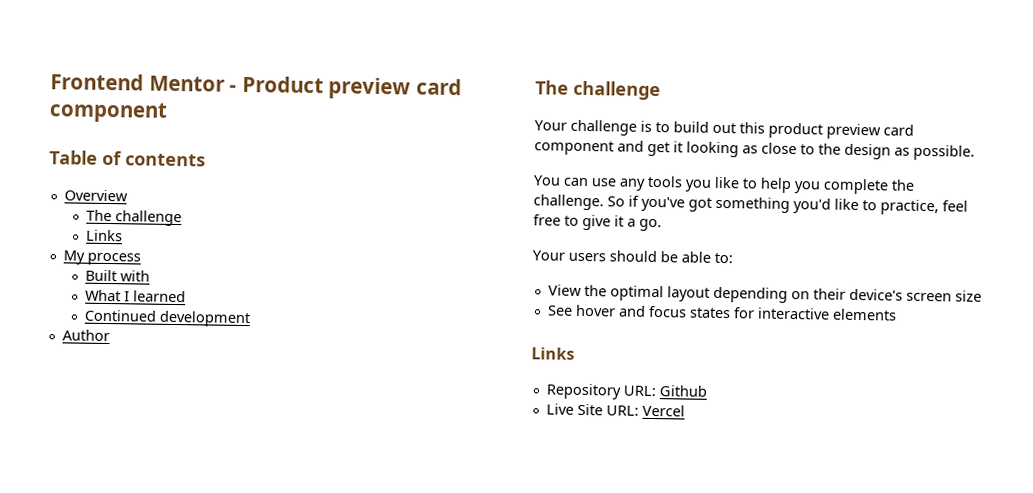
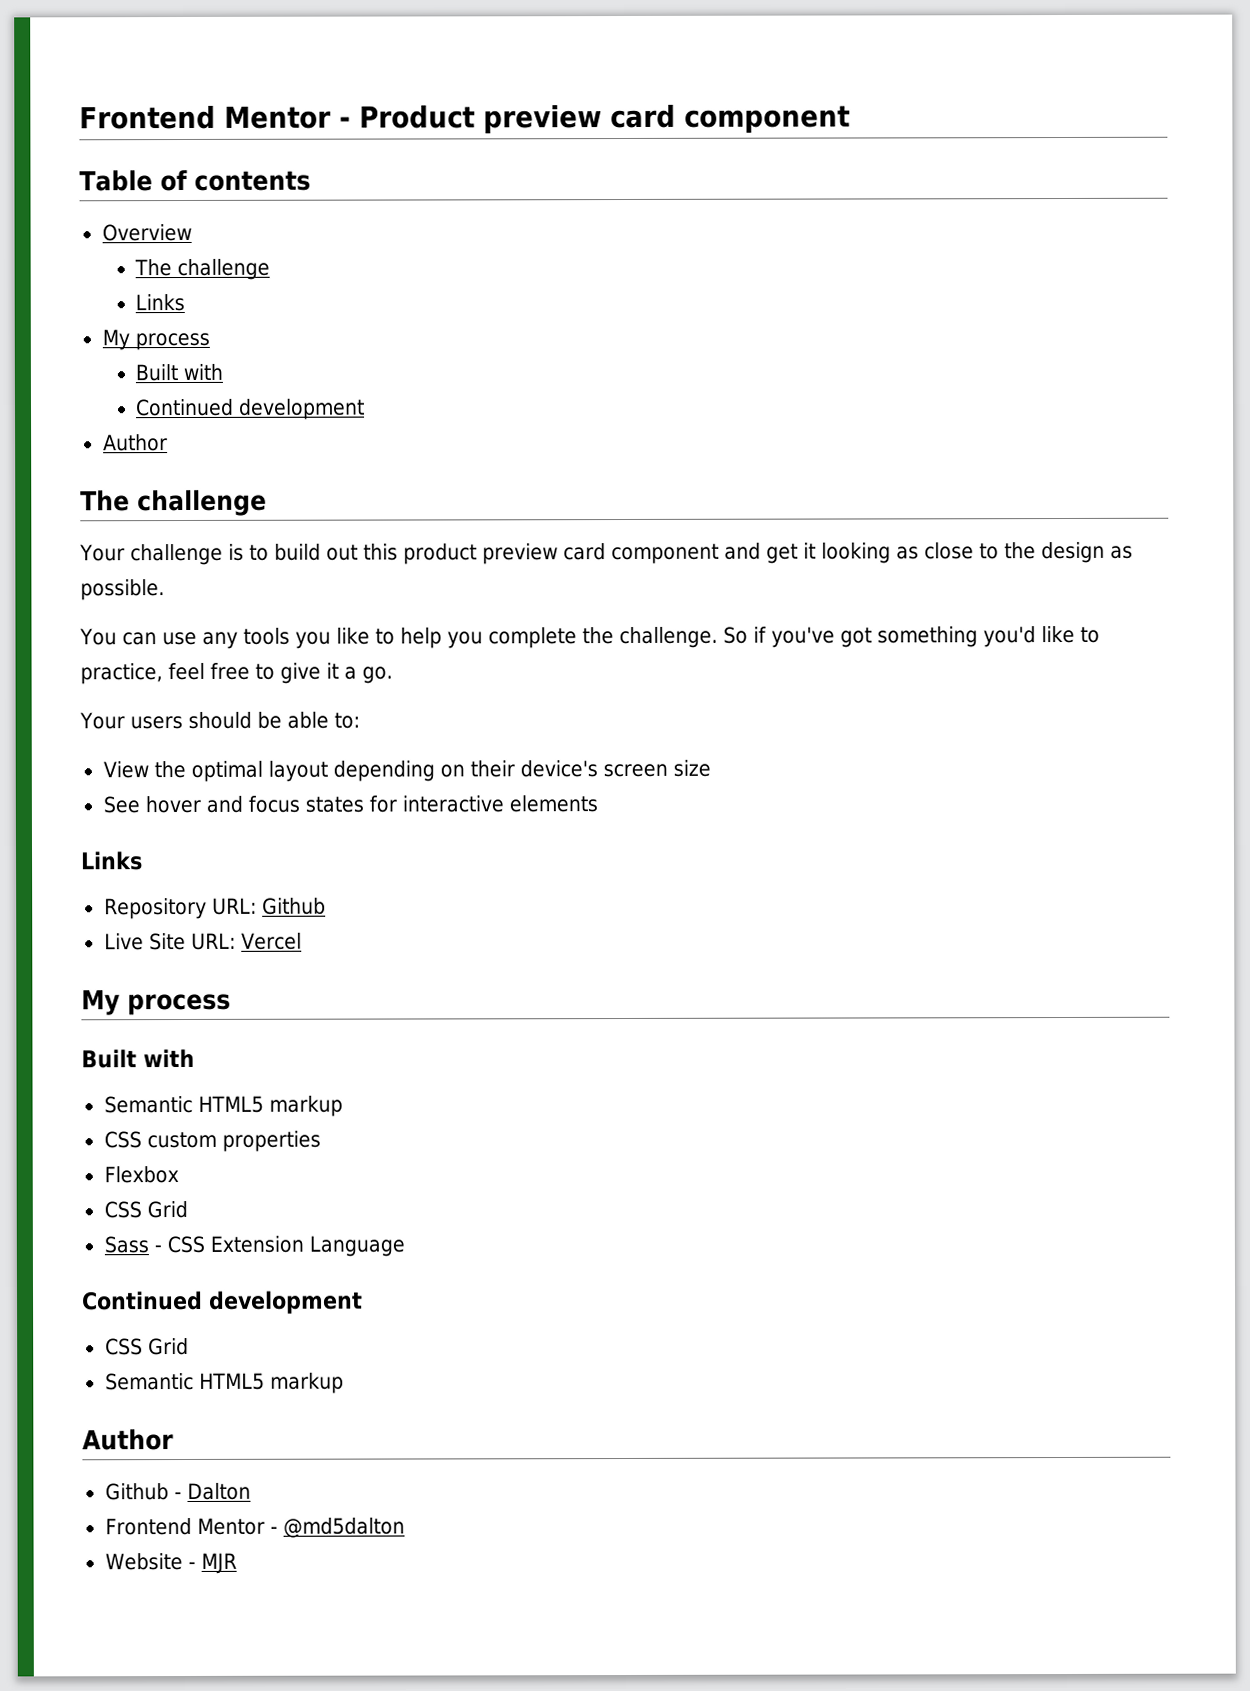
[84,289,186,303] // What I learned -> (224, 371) none
(685, 410) none -> [81,990,231,1016] [81,1048,195,1069] [103,1095,343,1117] [103,1130,321,1152] [103,1166,179,1184] [103,1200,188,1219] [103,1235,405,1257] [82,1290,363,1314] [104,1337,189,1356] [104,1372,344,1394] [82,1429,174,1451] [104,1482,251,1501] [104,1517,405,1538] [104,1552,237,1574] // My process // Built with // Semantic HTML5 markup // CSS custom properties // Flexbox // CSS Grid // Sass - CSS Extension Language // Continued development // CSS Grid // Semantic HTML5 markup // Author // Github - Dalton // Frontend Mentor - @md5dalton // Website - MJR

